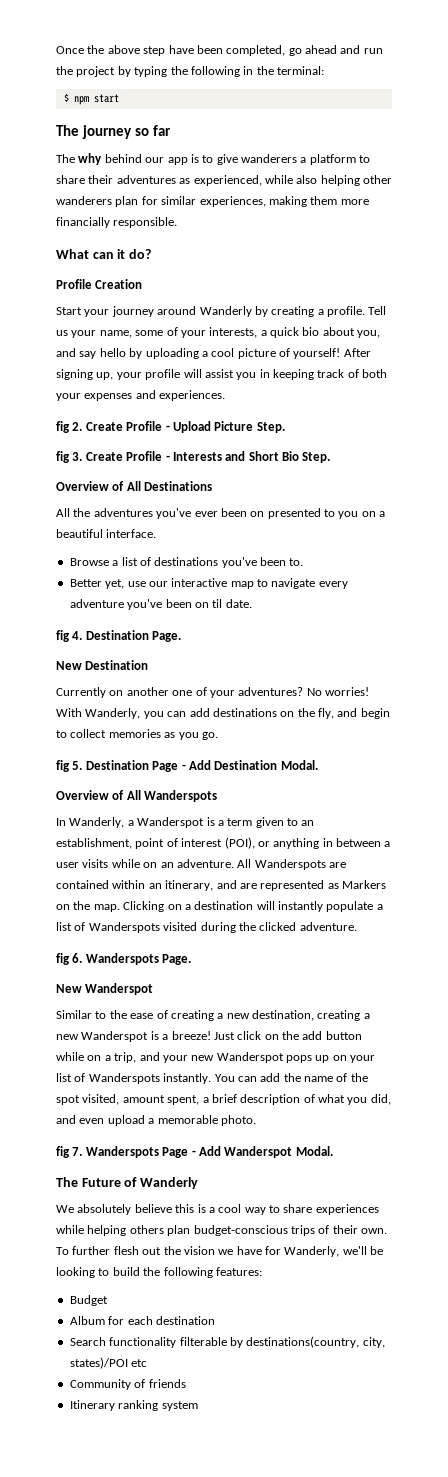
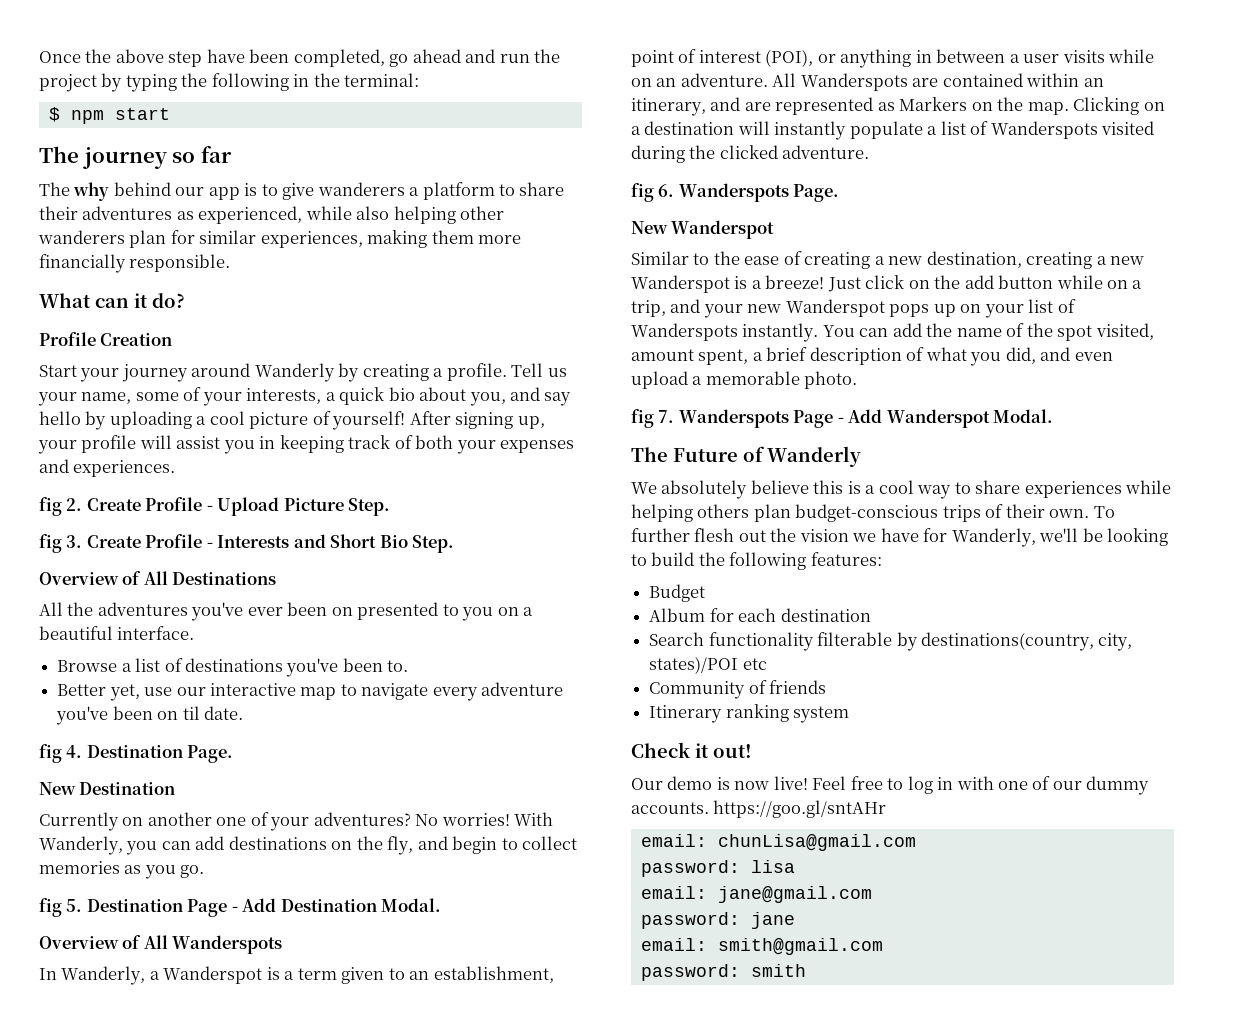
(198, 1406) none -> [631,742,752,758] [631,776,1150,795] [631,800,887,818] [640,834,916,851] [640,860,795,877] [640,886,872,903] [640,912,795,929] [640,938,883,955] [640,964,806,981] // Check it out! // Our demo is now live! Feel free to log in with one of our dummy accounts. https://goo.gl/sntAHr // email: chunLisa@gmail.com // password: lisa // email: jane@gmail.com // password: jane // email: smith@gmail.com // password: smith

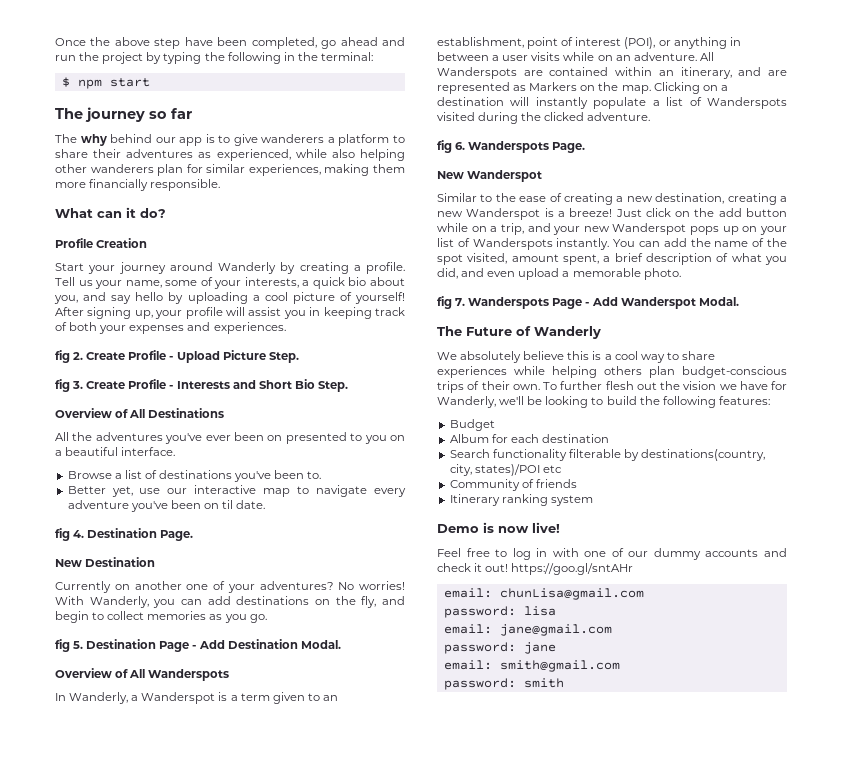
[631,742,752,758] [631,776,713,790] Check it out! // Our demo -> [437,524,479,533] Demo
(808, 783) none -> (560, 527) //
[631,802,709,814] accounts. -> [705,548,787,557] [437,563,509,572] accounts and check it out!

